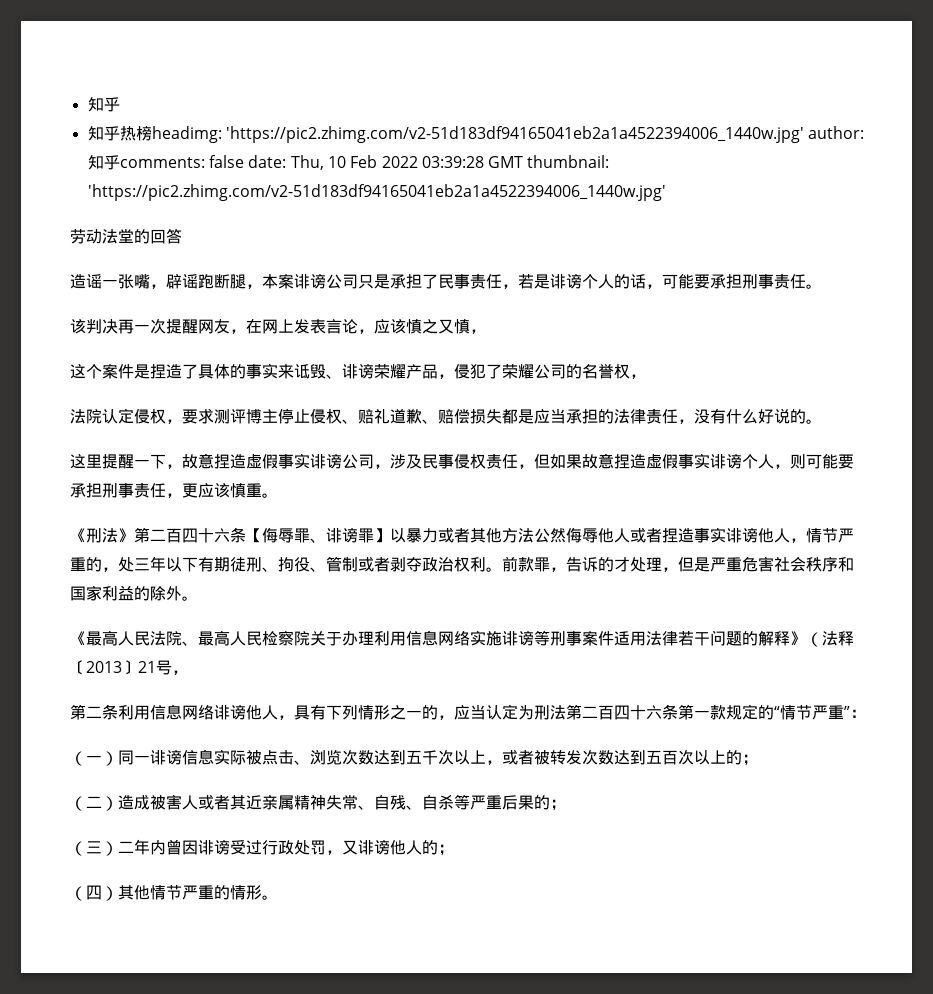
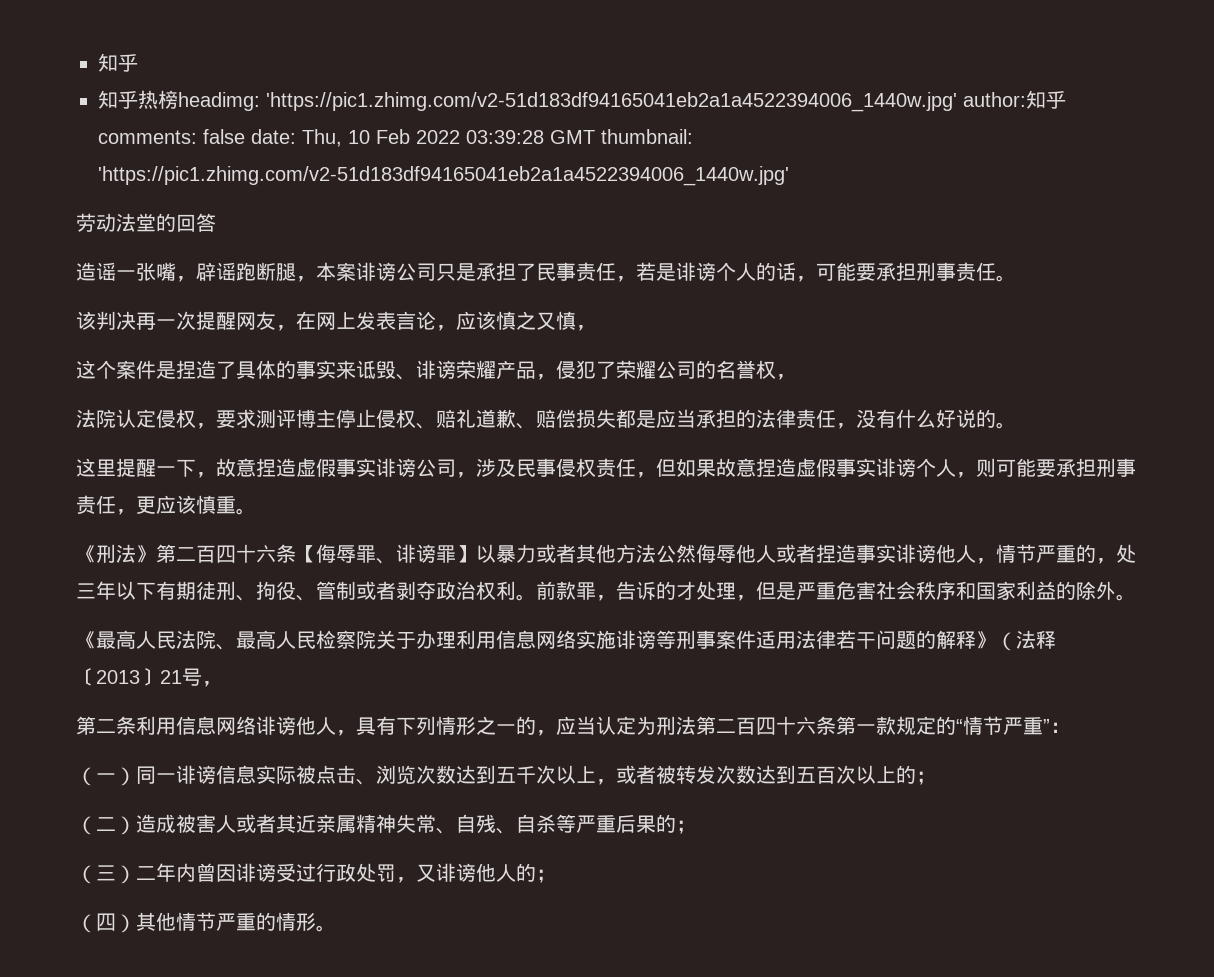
[225,126,804,143] 'https://pic2.zhimg.com/v2-51d183df94165041eb2a1a4522394006_1440w.jpg' -> [266,92,957,112] 'https://pic1.zhimg.com/v2-51d183df94165041eb2a1a4522394006_1440w.jpg'
[87,184,666,201] 'https://pic2.zhimg.com/v2-51d183df94165041eb2a1a4522394006_1440w.jpg' -> [98,166,789,186] 'https://pic1.zhimg.com/v2-51d183df94165041eb2a1a4522394006_1440w.jpg'

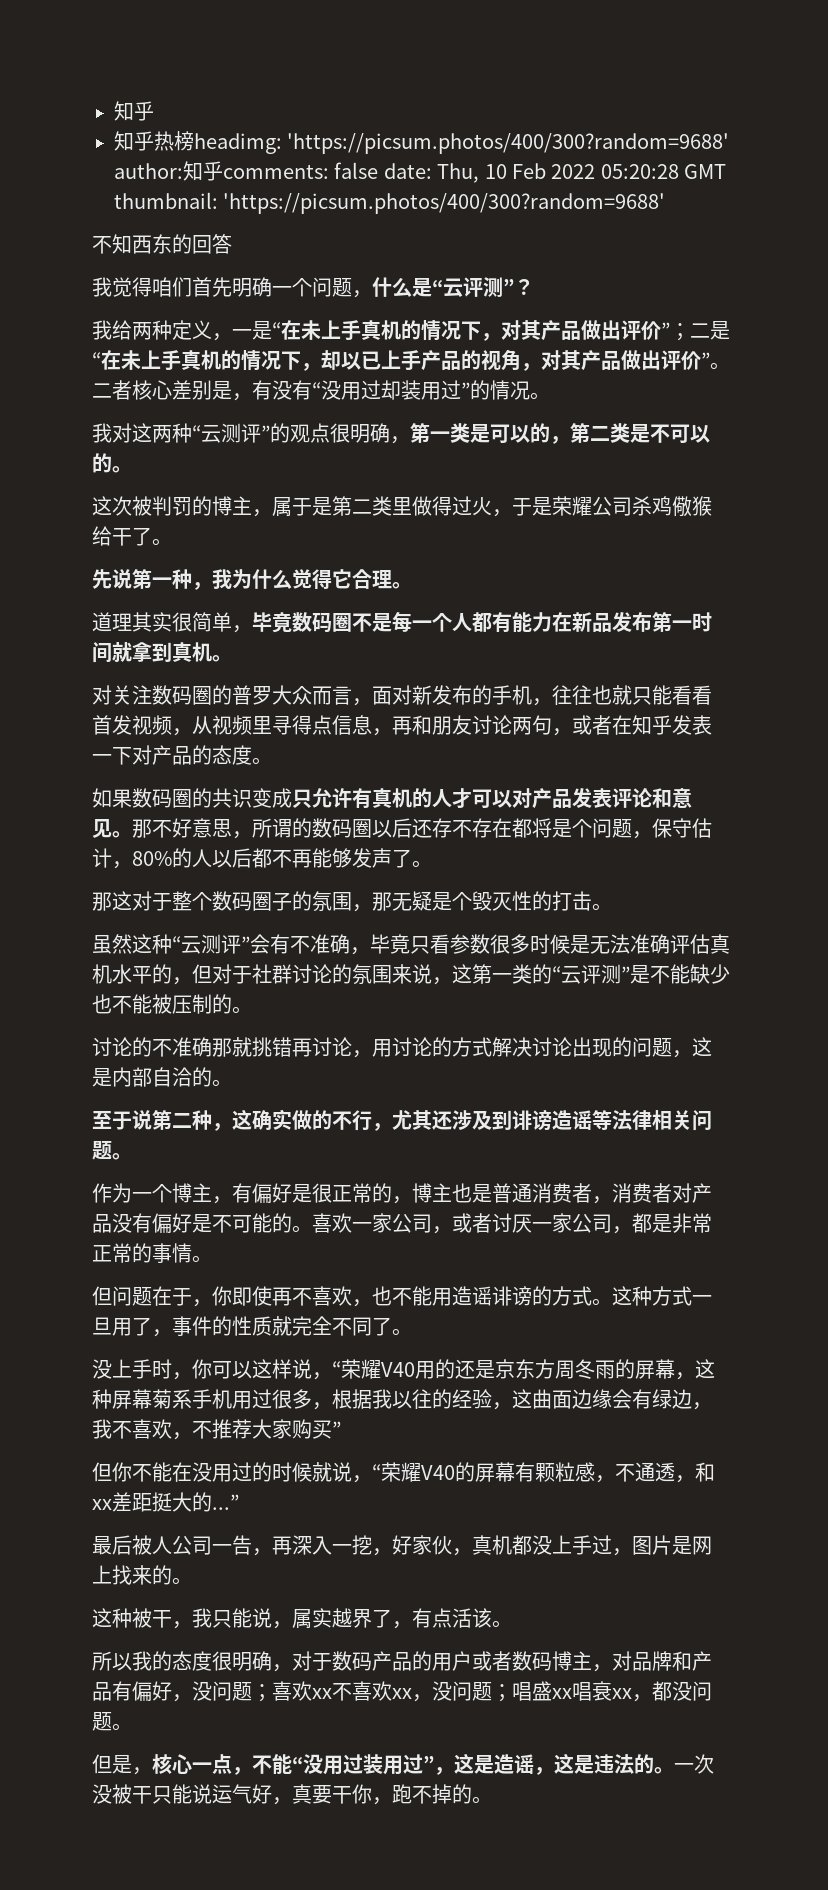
[266,92,957,112] 'https://pic1.zhimg.com/v2-51d183df94165041eb2a1a4522394006_1440w.jpg' -> [287,133,730,154] 'https://picsum.photos/400/300?random=9688'
[466,130,544,144] 03:39:28 -> [600,164,679,179] 05:20:28
[98,166,789,186] [76,213,156,232] 'https://pic1.zhimg.com/v2-51d183df94165041eb2a1a4522394006_1440w.jpg' // 劳动法堂 -> [223,193,666,214] [92,234,172,254] 'https://picsum.photos/400/300?random=9688' // 不知西东
[76,262,1016,282] [76,311,596,331] [76,360,796,380] [76,409,1016,429] [76,458,1136,478] [76,495,256,515] [76,544,1136,564] [76,581,1136,601] [76,630,1056,651] [76,668,222,687] [76,716,1070,736] [76,765,936,786] [76,814,696,835] [76,863,556,884] [76,912,316,933] 造谣一张嘴，辟谣跑断腿，本案诽谤公司只是承担了民事责任，若是诽谤个人的话，可能要承担刑事责任。 // 该判决再一次提醒网友，在网上发表言论，应该慎之又慎， // 这个案件是捏造了具体的事实来诋毁、诽谤荣耀产品，侵犯了荣耀公司的名誉权， // 法院认定侵权，要求测评博主停止侵权、赔礼道歉、赔偿损失都是应当承担的法律责任，没有什么好说的。 // 这里提醒一下，故意捏造虚假事实诽谤公司，涉及民事侵权责任，但如果故意捏造虚假事实诽谤个人，则可能要承担刑事责任，更应该慎重。 // 《刑法》第二百四十六条【侮辱罪、诽谤罪】以暴力或者其他方法公然侮辱他人或者捏造事实诽谤他人，情节严重的，处三年以下有期徒刑、拘役、管制或者剥夺政治权利。前款罪，告诉的才处理，但是严重危害社会秩序和国家利益的除外。 // 《最高人民法院、最高人民检察院关于办理利用信息网络实施诽谤等刑事案件适用法律若干问题的解释》（法释〔2013〕21号， // 第二条利用信息网络诽谤他人，具有下列情形之一的，应当认定为刑法第二百四十六条第一款规定的“情节严重”： // （一）同一诽谤信息实际被点击、浏览次数达到五千次以上，或者被转发次数达到五百次以上的； // （二）造成被害人或者其近亲属精神失常、自残、自杀等严重后果的； // （三）二年内曾因诽谤受过行政处罚，又诽谤他人的； // （四）其他情节严重的情形 -> [92,277,534,298] [92,320,730,341] [92,349,730,371] [92,380,550,401] [92,423,710,444] [92,453,132,473] [92,496,712,517] [92,526,172,546] [92,569,412,590] [92,611,712,633] [92,642,232,663] [92,685,712,706] [92,715,712,736] [92,745,272,765] [92,788,692,809] [92,818,712,839] [92,848,432,869] [92,891,612,912] [92,934,730,955] [92,964,730,985] [92,994,252,1014] [92,1037,712,1058] [92,1067,232,1087] [92,1109,712,1131] [92,1141,132,1160] [92,1183,712,1204] [92,1213,712,1234] [92,1243,212,1263] [92,1286,712,1307] [92,1316,412,1337] [92,1359,715,1380] [92,1389,712,1410] [92,1419,341,1440] [92,1462,715,1483] [92,1492,239,1512] [92,1535,712,1556] [92,1565,192,1585] [92,1608,512,1629] [92,1651,712,1672] [92,1681,712,1702] [92,1712,132,1731] [92,1753,714,1775] [92,1784,472,1805] 我觉得咱们首先明确一个问题，什么是“云评测”？ // 我给两种定义，一是“在未上手真机的情况下，对其产品做出评价”；二是“在未上手真机的情况下，却以已上手产品的视角，对其产品做出评价”。二者核心差别是，有没有“没用过却装用过”的情况。 // 我对这两种“云测评”的观点很明确，第一类是可以的，第二类是不可以的。 // 这次被判罚的博主，属于是第二类里做得过火，于是荣耀公司杀鸡儆猴给干了。 // 先说第一种，我为什么觉得它合理。 // 道理其实很简单，毕竟数码圈不是每一个人都有能力在新品发布第一时间就拿到真机。 // 对关注数码圈的普罗大众而言，面对新发布的手机，往往也就只能看看首发视频，从视频里寻得点信息，再和朋友讨论两句，或者在知乎发表一下对产品的态度。 // 如果数码圈的共识变成只允许有真机的人才可以对产品发表评论和意见。那不好意思，所谓的数码圈以后还存不存在都将是个问题，保守估计，80%的人以后都不再能够发声了。 // 那这对于整个数码圈子的氛围，那无疑是个毁灭性的打击。 // 虽然这种“云测评”会有不准确，毕竟只看参数很多时候是无法准确评估真机水平的，但对于社群讨论的氛围来说，这第一类的“云评测”是不能缺少也不能被压制的。 // 讨论的不准确那就挑错再讨论，用讨论的方式解决讨论出现的问题，这是内部自洽的。 // 至于说第二种，这确实做的不行，尤其还涉及到诽谤造谣等法律相关问题。 // 作为一个博主，有偏好是很正常的，博主也是普通消费者，消费者对产品没有偏好是不可能的。喜欢一家公司，或者讨厌一家公司，都是非常正常的事情。 // 但问题在于，你即使再不喜欢，也不能用造谣诽谤的方式。这种方式一旦用了，事件的性质就完全不同了。 // 没上手时，你可以这样说，“荣耀V40用的还是京东方周冬雨的屏幕，这种屏幕菊系手机用过很多，根据我以往的经验，这曲面边缘会有绿边，我不喜欢，不推荐大家购买” // 但你不能在没用过的时候就说，“荣耀V40的屏幕有颗粒感，不通透，和xx差距挺大的...” // 最后被人公司一告，再深入一挖，好家伙，真机都没上手过，图片是网上找来的。 // 这种被干，我只能说，属实越界了，有点活该。 // 所以我的态度很明确，对于数码产品的用户或者数码博主，对品牌和产品有偏好，没问题；喜欢xx不喜欢xx，没问题；唱盛xx唱衰xx，都没问题。 // 但是，核心一点，不能“没用过装用过”，这是造谣，这是违法的。一次没被干只能说运气好，真要干你，跑不掉的

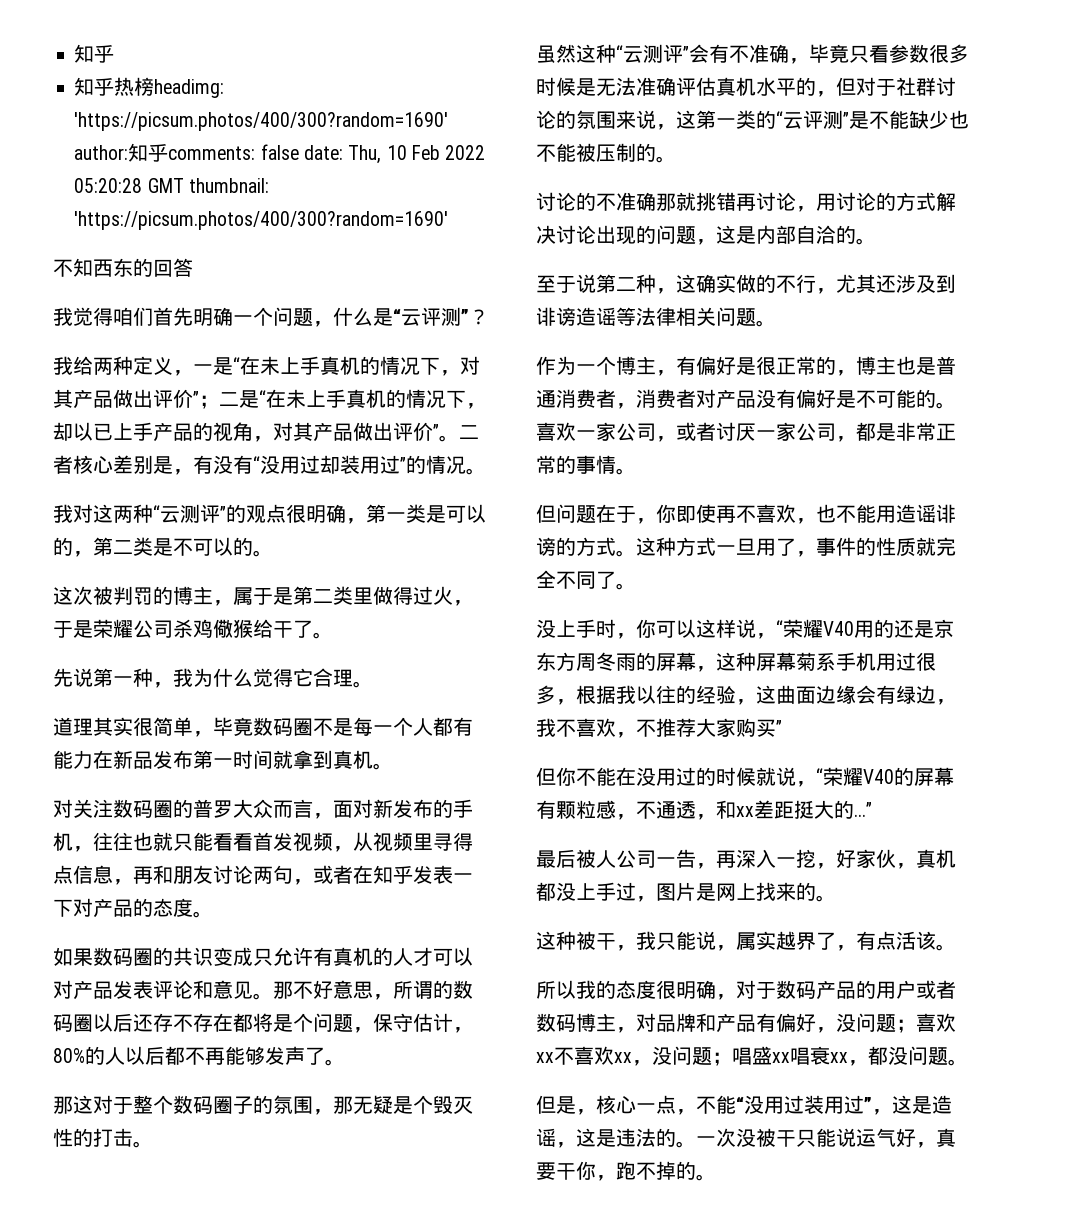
[287,133,730,154] 'https://picsum.photos/400/300?random=9688' -> [74,112,449,131] 'https://picsum.photos/400/300?random=1690'
[223,193,666,214] 'https://picsum.photos/400/300?random=9688' -> [74,211,449,230] 'https://picsum.photos/400/300?random=1690'

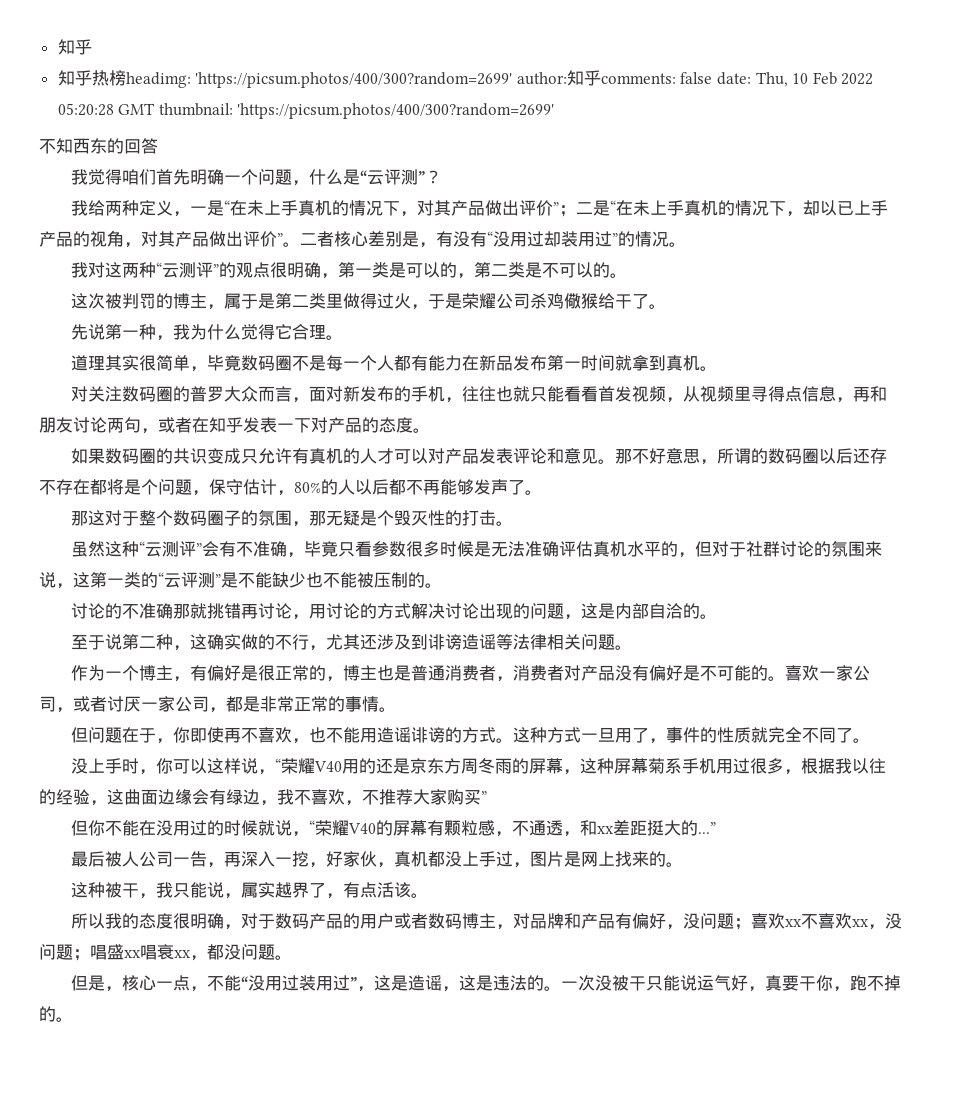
[74,112,449,131] 'https://picsum.photos/400/300?random=1690' -> [195,72,513,88] 'https://picsum.photos/400/300?random=2699'
[74,211,449,230] 'https://picsum.photos/400/300?random=1690' -> [237,103,555,119] 'https://picsum.photos/400/300?random=2699'

